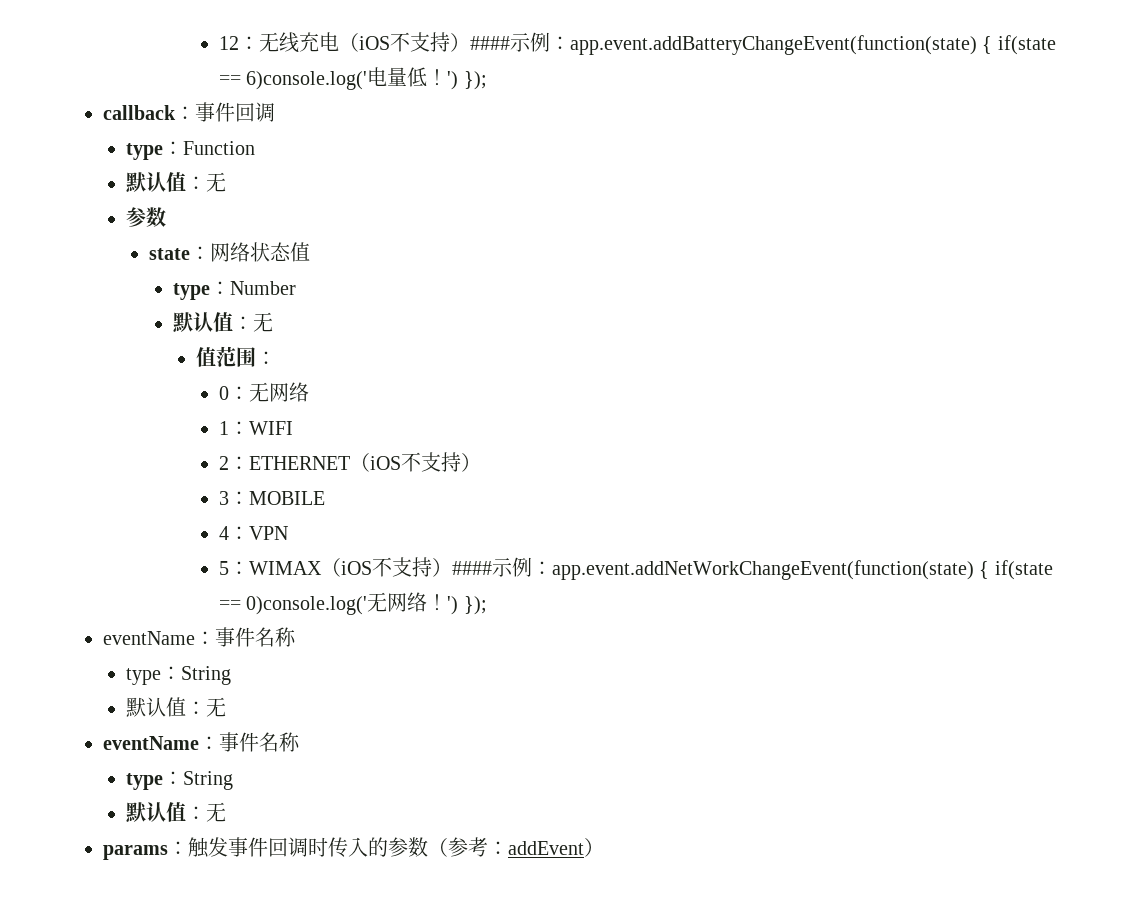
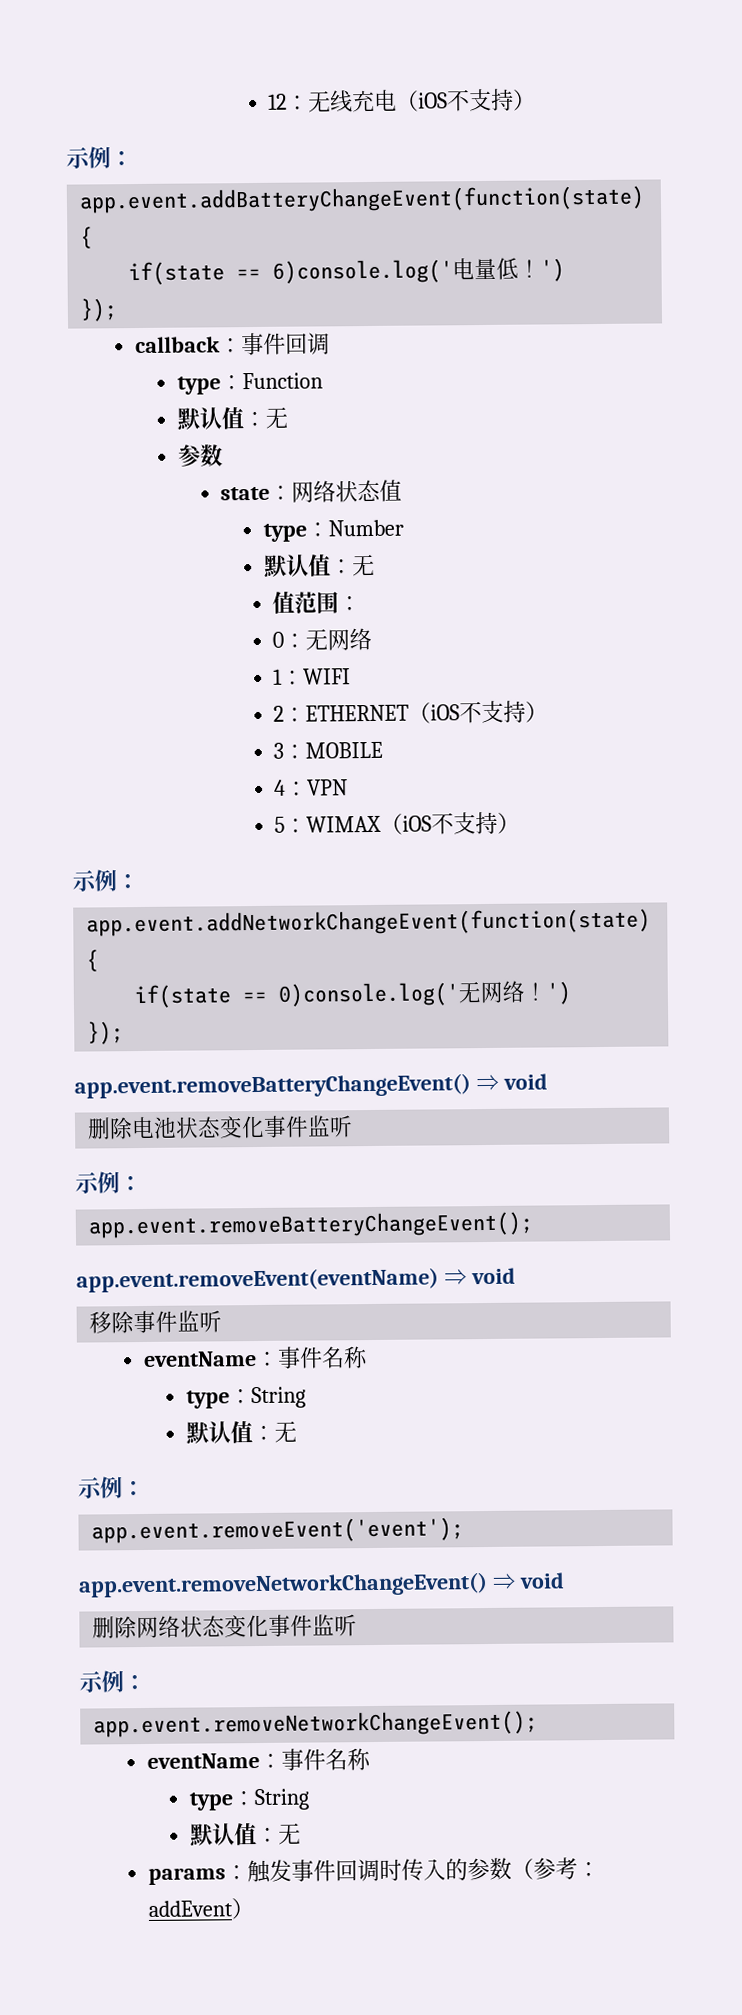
[469,32,570,52] ####示例： -> [66,146,133,169] // 示例： //
(993, 45) none -> (94, 237) //
(459, 80) none -> (566, 270) //
[451,557,990,580] ####示例：app.event.addNetWorkChangeEvent(function(state) { -> [72,869,139,892] [86,908,652,937] [86,949,100,972] // 示例： // app.event.addNetworkChangeEvent(function(state) { //
[463,596,487,615] [103,627,297,647] [126,666,232,685] [126,697,227,717] }); // eventName：事件名称 // type：String // 默认值：无 -> [87,1021,125,1045] [74,1073,548,1099] [87,1115,354,1140] [75,1171,142,1194] [88,1211,534,1239] [76,1267,516,1293] [89,1310,223,1334] [142,1346,368,1369] [185,1386,306,1409] [185,1420,297,1445] [78,1476,145,1499] [91,1517,465,1544] [78,1572,565,1598] [92,1614,358,1639] [79,1670,146,1693] [93,1710,539,1738] // }); // app.event.removeBatteryChangeEvent() ⇒ void // 删除电池状态变化事件监听 // 示例： // app.event.removeBatteryChangeEvent(); // app.event.removeEvent(eventName) ⇒ void // 移除事件监听 // eventName：事件名称 // type：String // 默认值：无 // 示例： // app.event.removeEvent('event'); // app.event.removeNetworkChangeEvent() ⇒ void // 删除网络状态变化事件监听 // 示例： // app.event.removeNetworkChangeEvent();

